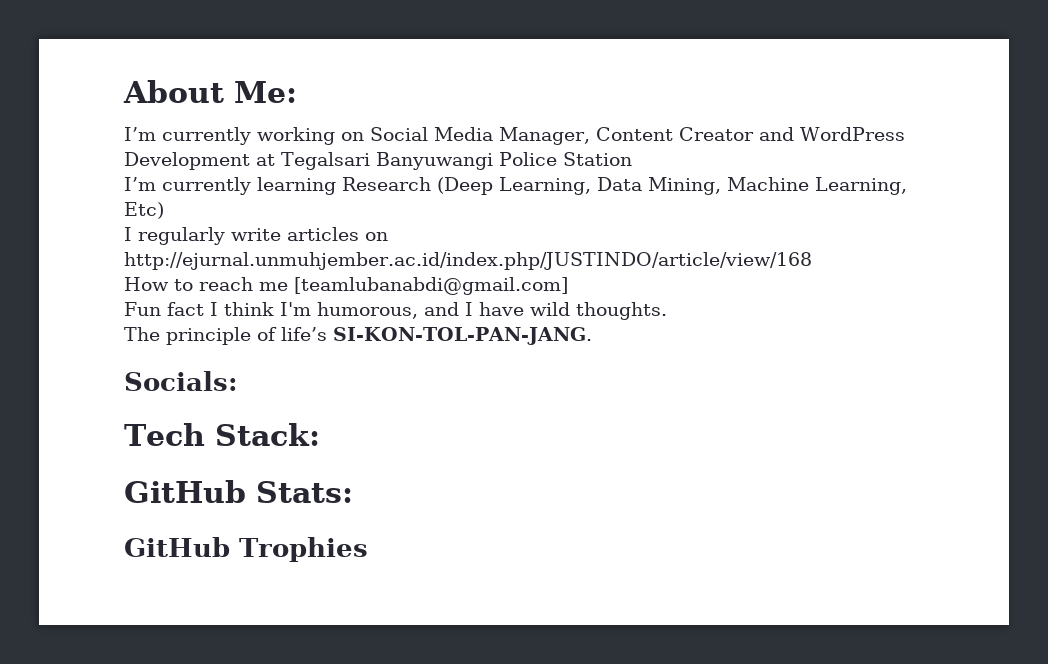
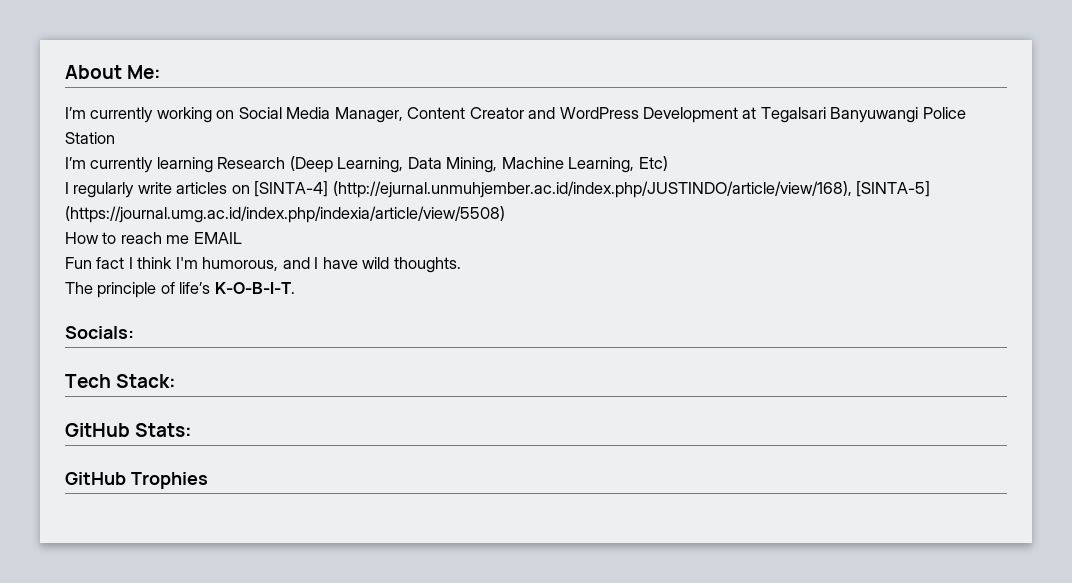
[124,252,812,270] http://ejurnal.unmuhjember.ac.id/index.php/JUSTINDO/article/view/168 -> [254,181,931,198] [65,206,505,223] [SINTA-4] (http://ejurnal.unmuhjember.ac.id/index.php/JUSTINDO/article/view/168), [SINTA-5] (https://journal.umg.ac.id/index.php/indexia/article/view/5508)
[294,277,568,295] [teamlubanabdi@gmail.com] -> [193,232,242,244] EMAIL
[333,327,592,345] SI-KON-TOL-PAN-JANG. -> [214,282,295,294] K-O-B-I-T.

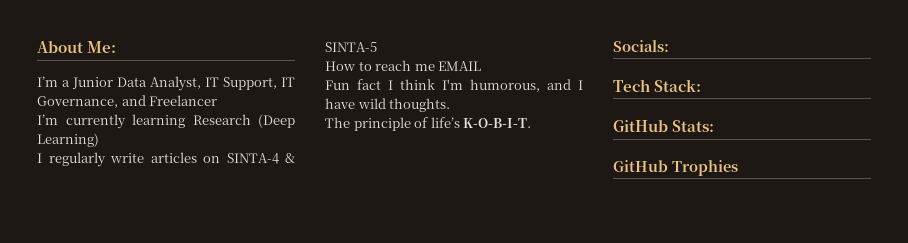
[90,107,966,123] [65,132,115,144] currently working on Social Media Manager, Content Creator and WordPress Development at Tegalsari Banyuwangi Police Station -> [62,76,295,91] [37,95,218,108] a Junior Data Analyst, IT Support, IT Governance, and Freelancer
[337,156,668,173] Learning, Data Mining, Machine Learning, Etc) -> [37,133,99,147] Learning)
[254,181,931,198] [65,206,505,223] [SINTA-4] (http://ejurnal.unmuhjember.ac.id/index.php/JUSTINDO/article/view/168), [SINTA-5] (https://journal.umg.ac.id/index.php/indexia/article/view/5508) -> [226,153,295,164] [325,42,377,52] SINTA-4 & SINTA-5

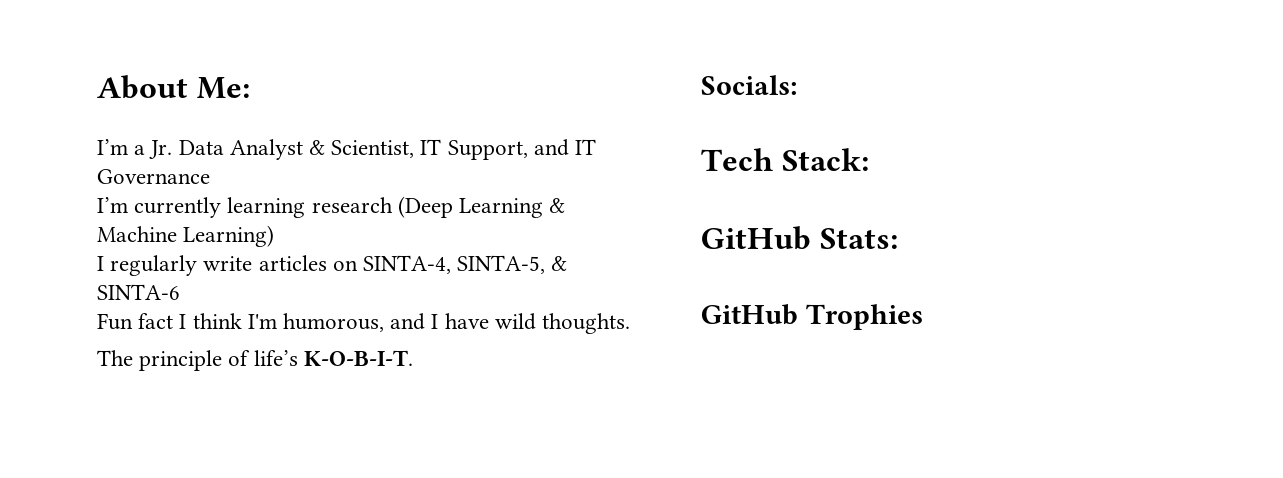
[72,76,295,91] [37,95,218,108] [37,114,295,129] Junior Data Analyst, IT Support, IT Governance, and Freelancer // I’m currently learning Research (Deep -> [149,139,597,160] [97,169,210,184] [97,196,566,218] [97,226,177,242] Jr. Data Analyst & Scientist, IT Support, and IT Governance // I’m currently learning research (Deep Learning & Machine
[226,153,295,164] [325,42,377,52] [325,60,482,71] SINTA-4 & SINTA-5 // How to reach me EMAIL -> [363,255,568,274] [97,284,180,300] SINTA-4, SINTA-5, & SINTA-6

